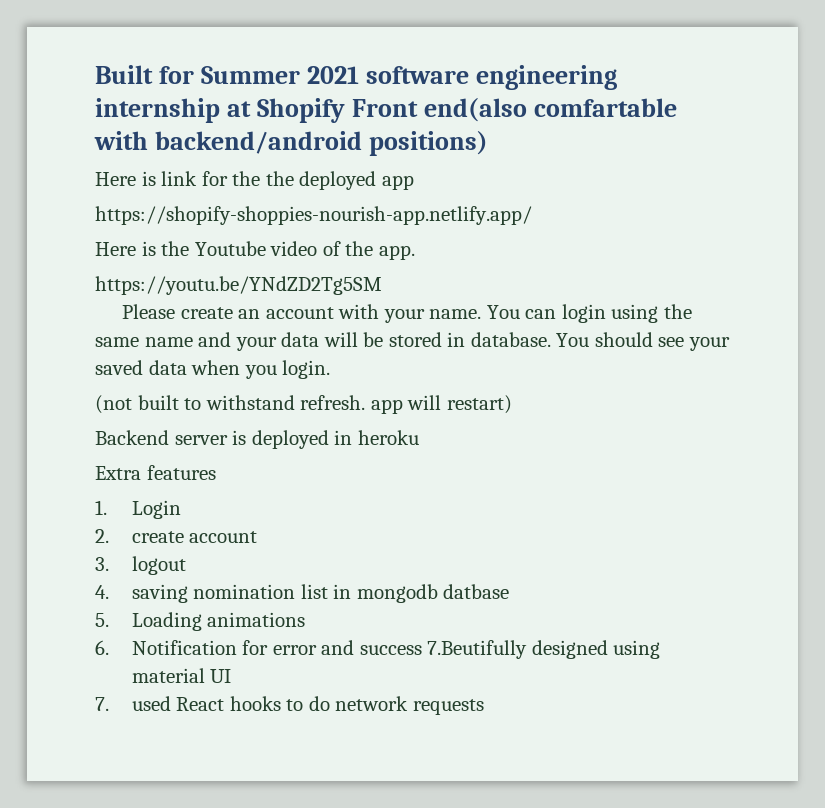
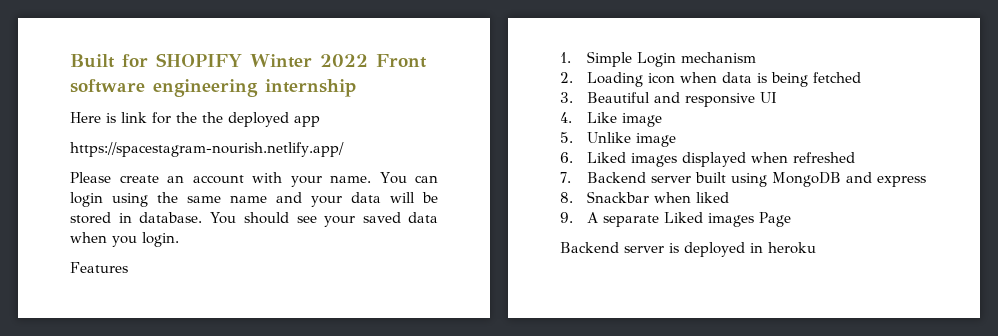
[201,66,360,84] Summer 2021 -> [156,53,427,68] SHOPIFY Winter 2022 Front
[227,98,678,123] [94,131,489,156] at Shopify Front end(also comfartable with backend/android positions) -> (356, 88) none
[95,206,532,225] [95,241,415,260] [95,276,382,295] https://shopify-shoppies-nourish-app.netlify.app/ // Here is the Youtube video of the app. // https://youtu.be/YNdZD2Tg5SM -> [70,142,344,157] https://spacestagram-nourish.netlify.app/
[95,395,512,414] (not built to withstand refresh. app will restart) -> [70,262,128,273] [560,51,757,67] [560,72,862,87] [560,92,778,107] [560,112,663,127] [560,132,677,147] [560,152,856,167] [560,172,927,187] [560,191,730,203] [560,212,792,227] Features // 1. Simple Login mechanism // 2. Loading icon when data is being fetched // 3. Beautiful and responsive UI // 4. Like image // 5. Unlike image // 6. Liked images displayed when refreshed // 7. Backend server built using MongoDB and express // 8. Snackbar when liked // 9. A separate Liked images Page
[95,465,216,480] [95,500,181,519] [95,529,258,543] [95,556,186,575] [95,584,510,603] [95,612,306,631] [95,640,661,659] [131,668,232,683] [95,696,484,715] // Extra features // 1. Login // 2. create account // 3. logout // 4. saving nomination list in mongodb datbase // 5. Loading animations // 6. Notification for error and success 7.Beutifully designed using material UI // 7. used React hooks to do network requests -> (816, 248) none

